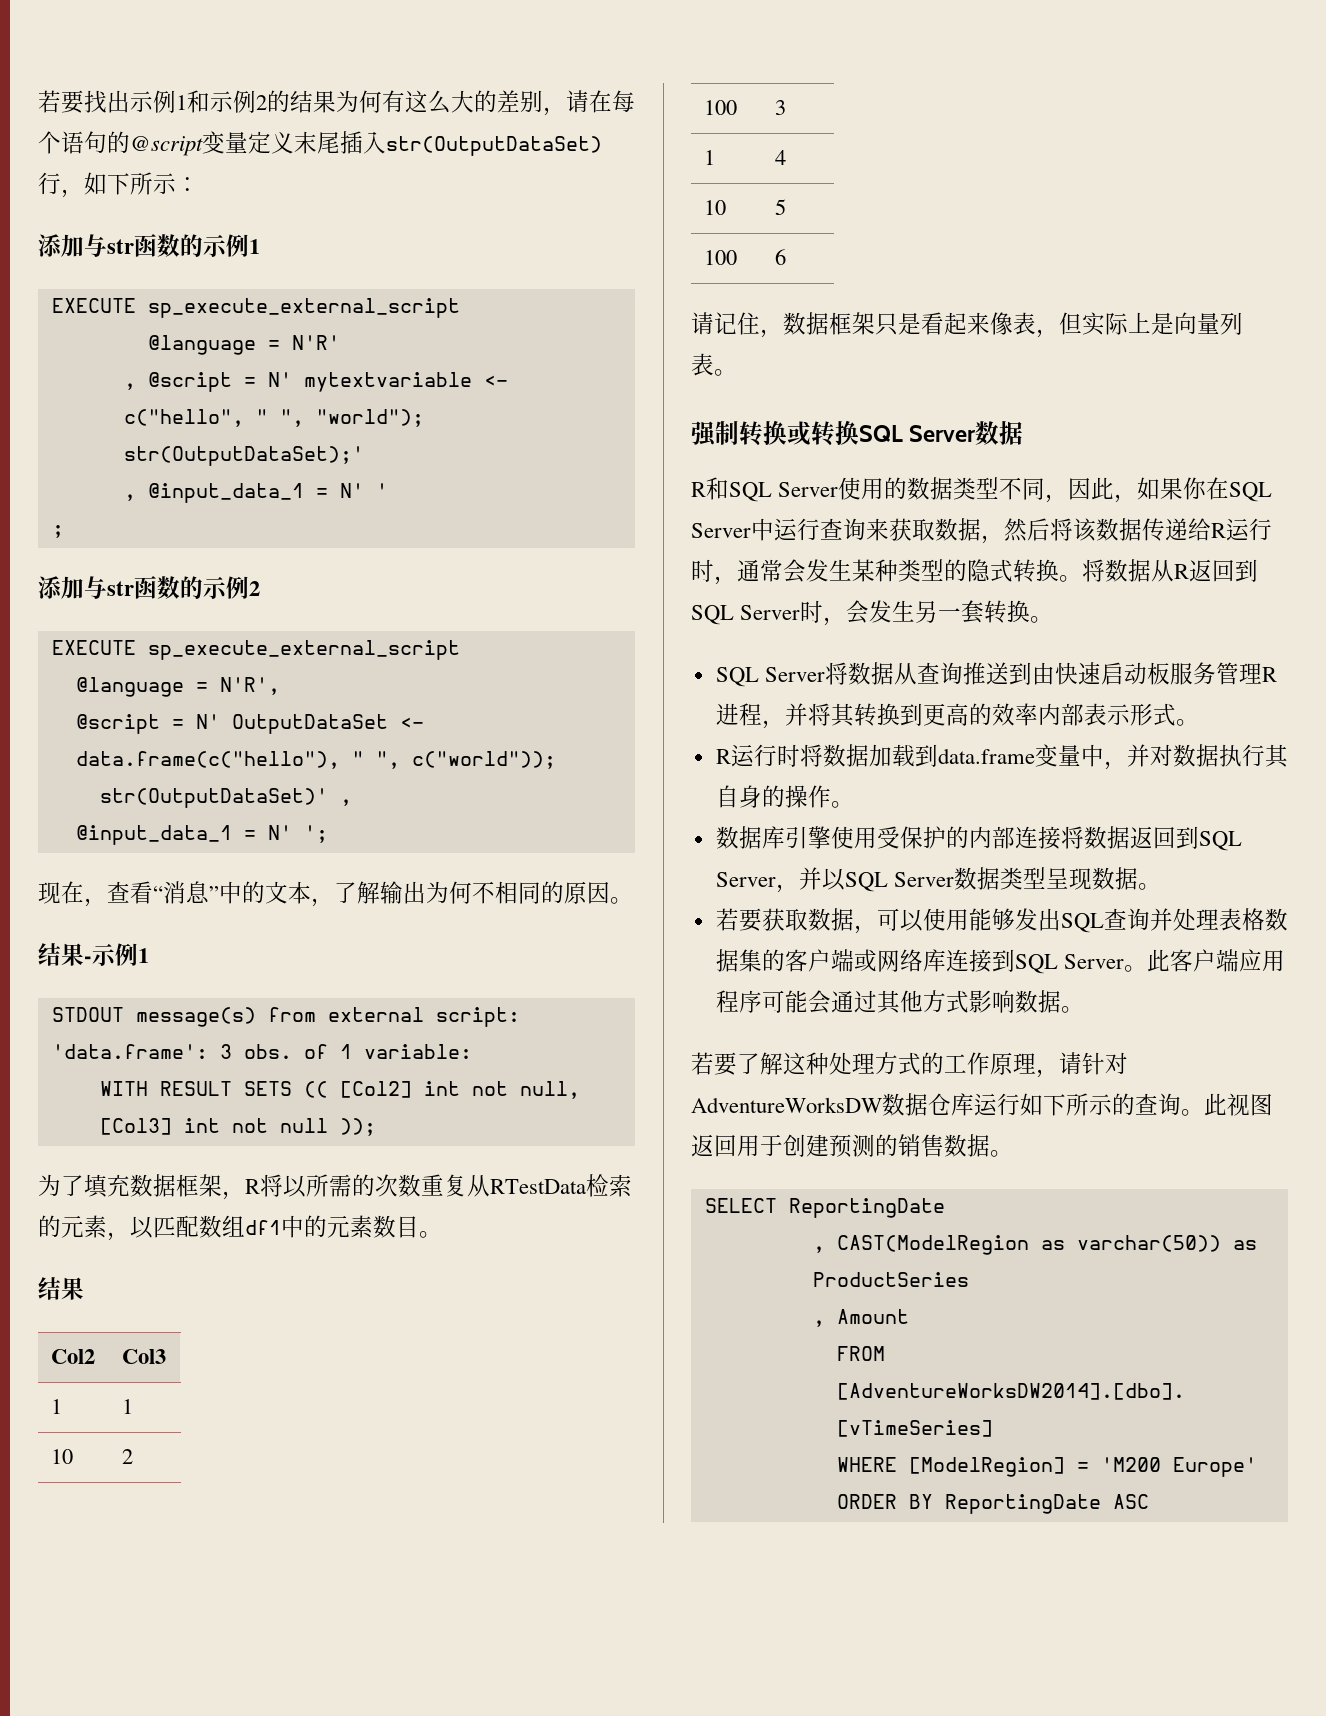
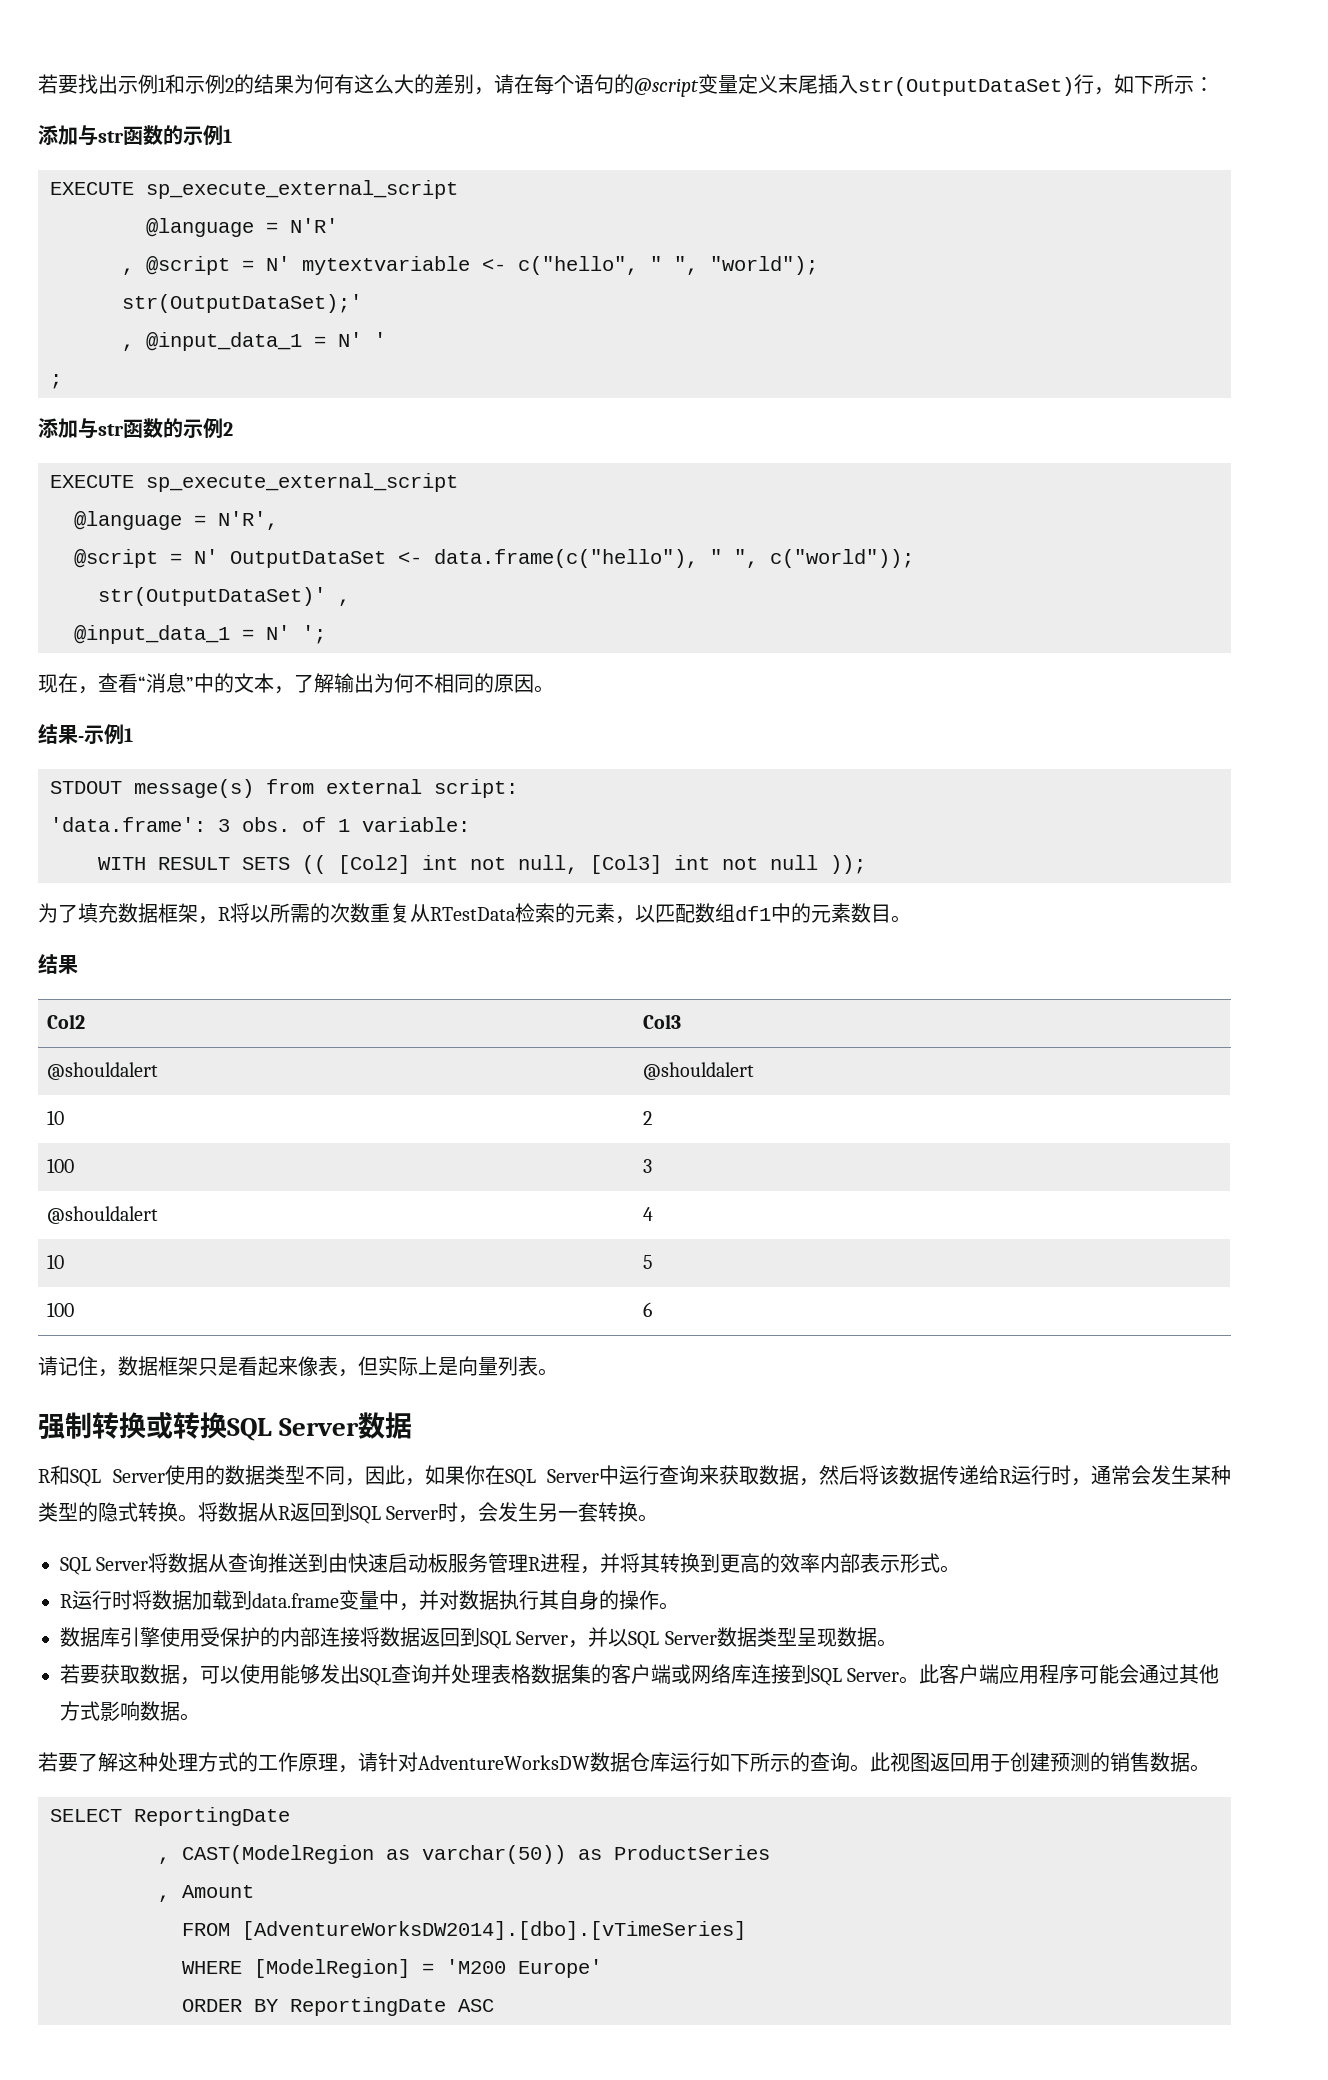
[51,1399,63,1414] [122,1399,134,1414] 1 | 1 -> [46,1062,158,1080] [642,1062,754,1080] @shouldalert | @shouldalert
[704,150,716,165] 1 -> [46,1206,158,1224] @shouldalert

